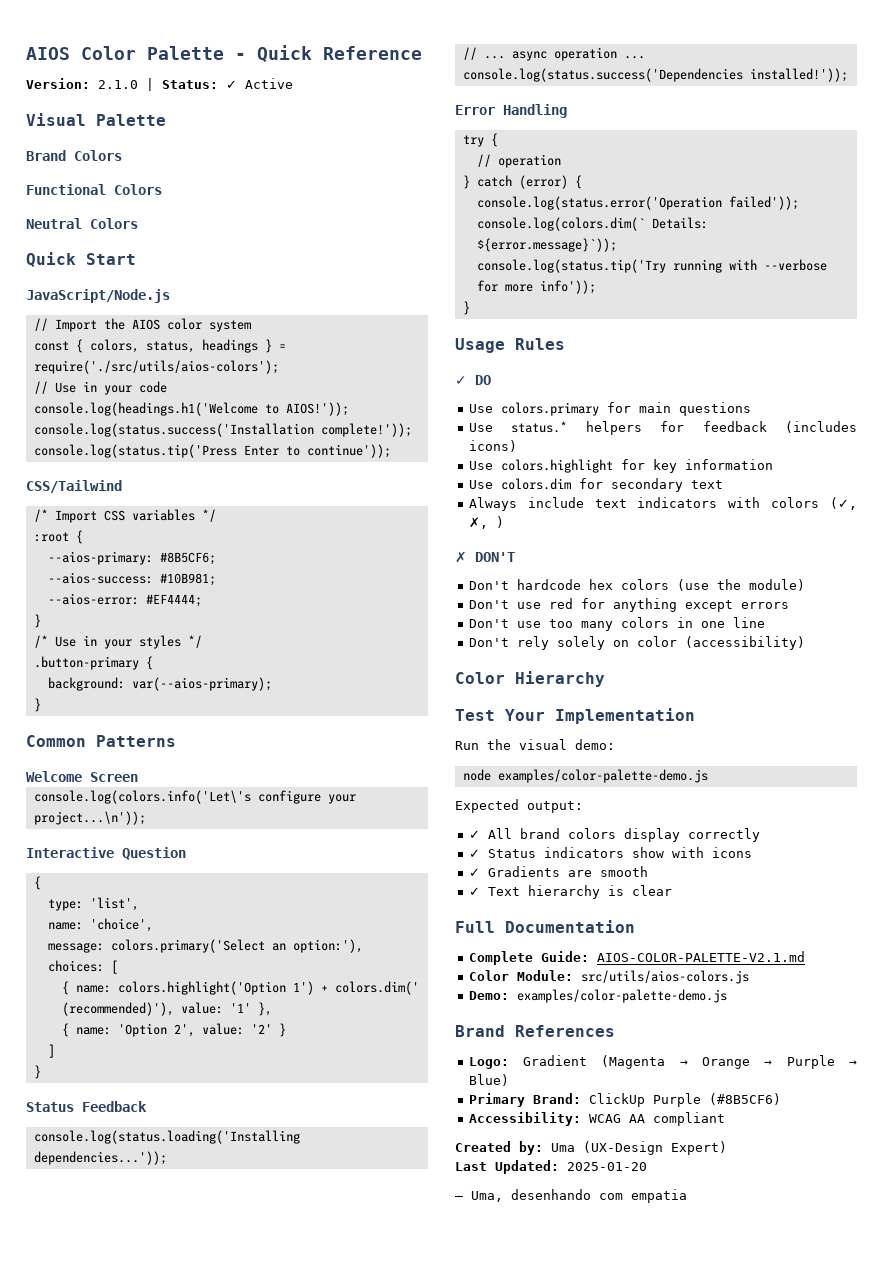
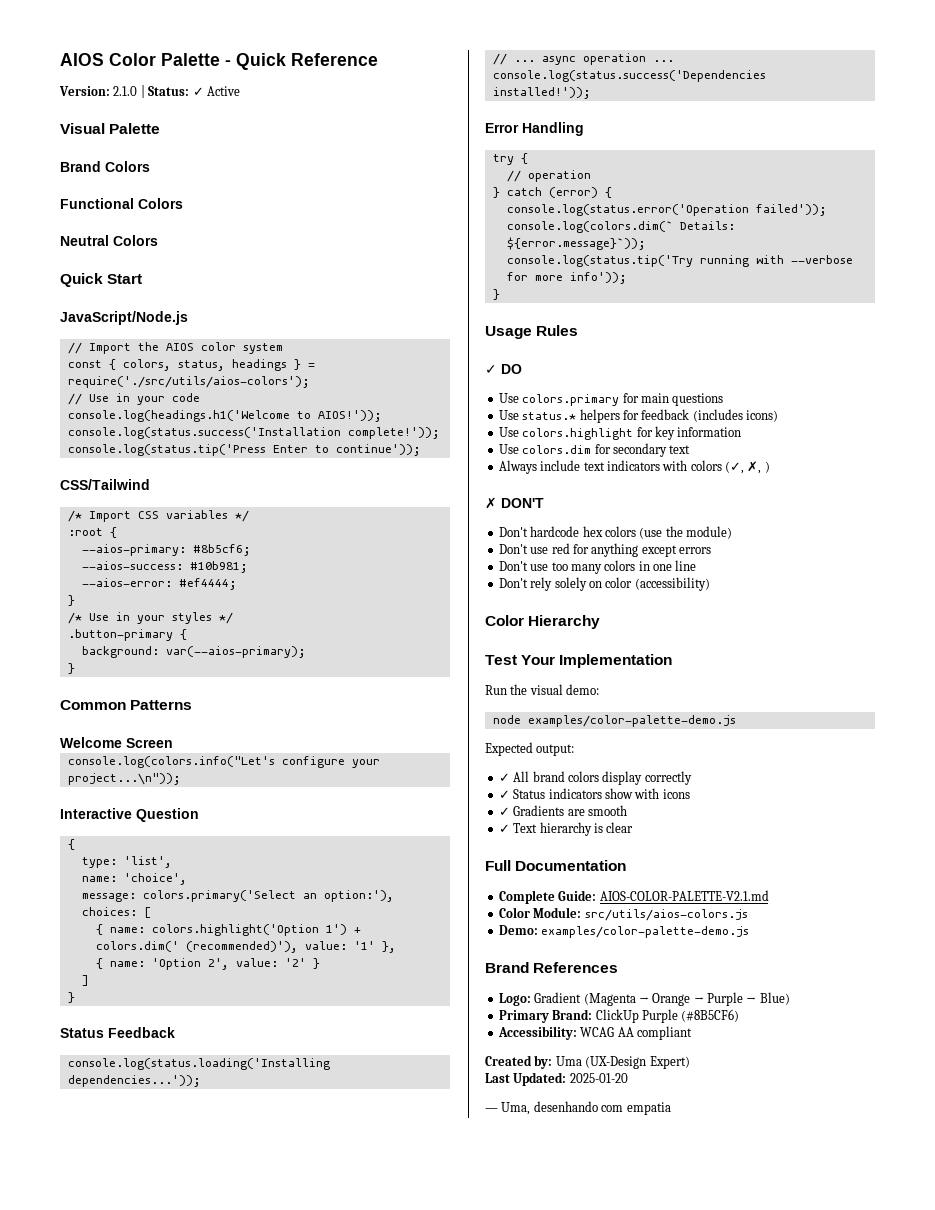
[159,552,216,565] #8B5CF6; -> [192,544,251,556] #8b5cf6;
[159,573,216,586] #10B981; -> [189,561,248,573] #10b981;
[145,594,202,607] #EF4444; -> [178,578,237,590] #ef4444;
[33,790,251,804] console.log(colors.info('Let\'s -> [67,756,275,768] console.log(colors.info("Let's
[33,811,146,825] project...\n')); -> [67,773,181,785] project...\n"));

